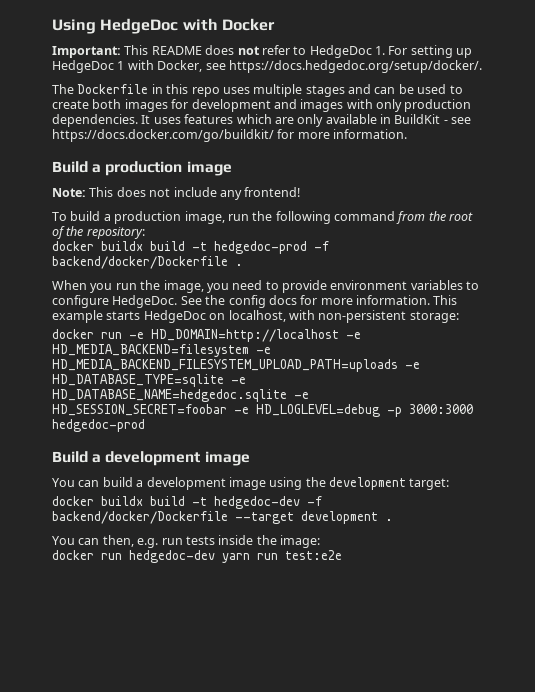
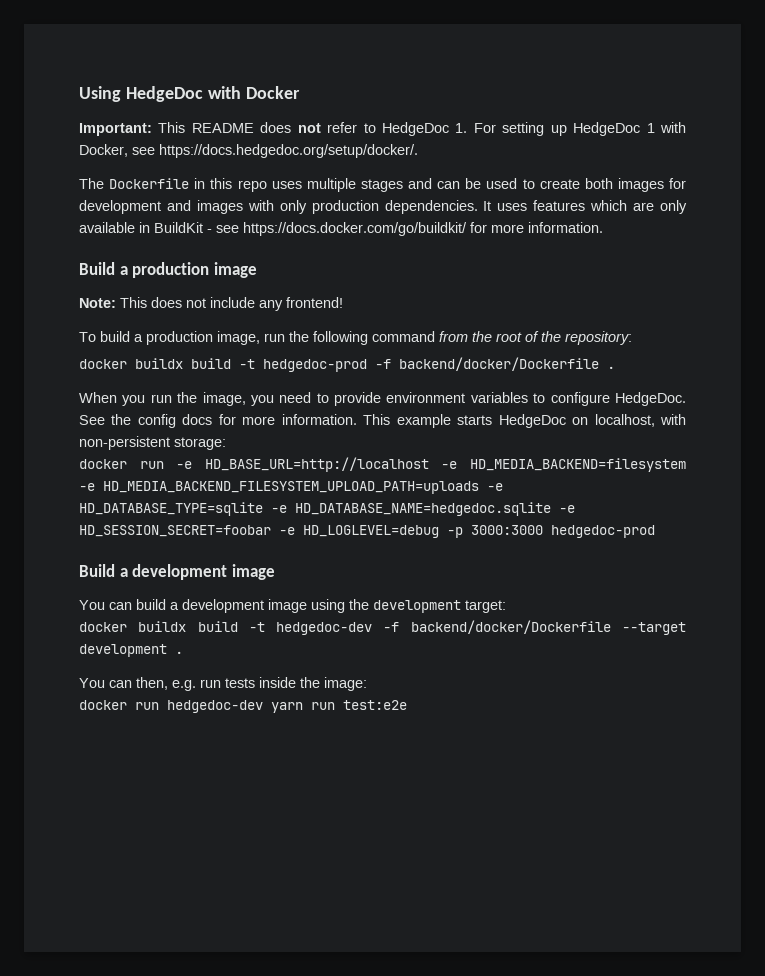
[151,329,339,342] HD_DOMAIN=http://localhost -> [204,457,429,472] HD_BASE_URL=http://localhost

